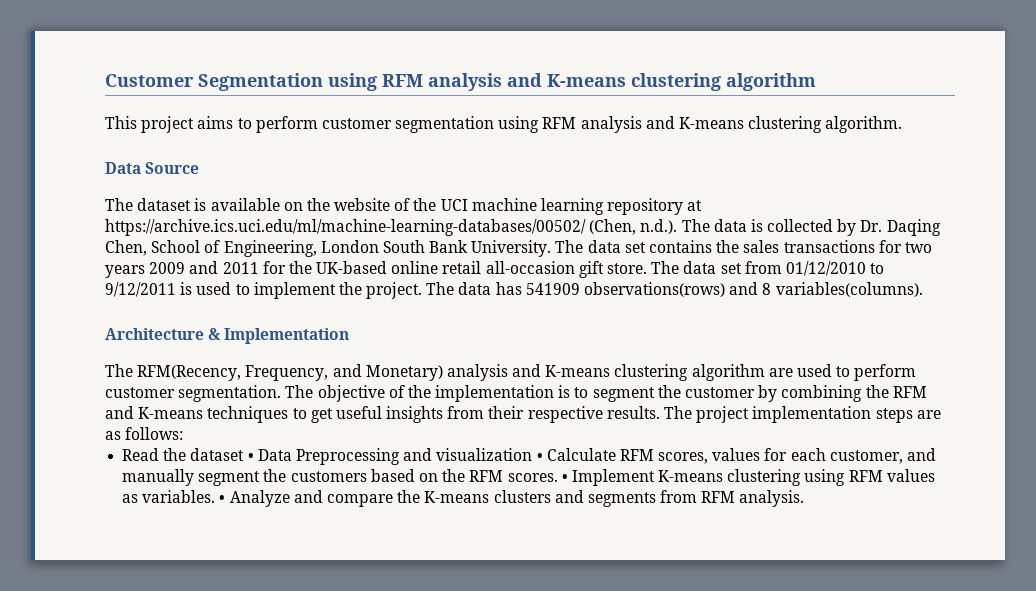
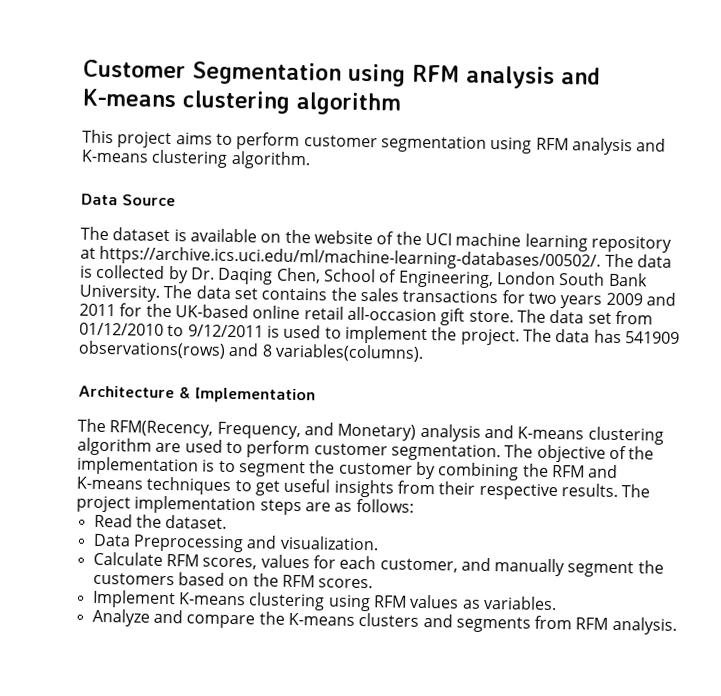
[105,219,678,236] https://archive.ics.uci.edu/ml/machine-learning-databases/00502/ (Chen, n.d.). -> [99,245,602,271] https://archive.ics.uci.edu/ml/machine-learning-databases/00502/.
[190,448,254,461] dataset • -> [165,514,228,529] dataset. //
[436,448,543,461] visualization • -> [279,535,379,551] visualization. //
[561,474,568,482] • -> (374, 583) //
[219,495,226,503] • -> (557, 603) //

